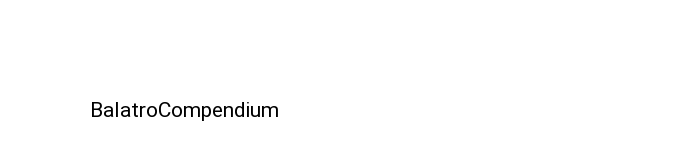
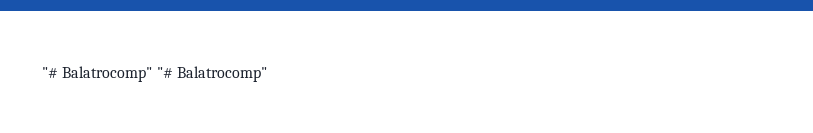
[90,102,279,121] BalatroCompendium -> [42,66,267,82] "# Balatrocomp" "# Balatrocomp"

